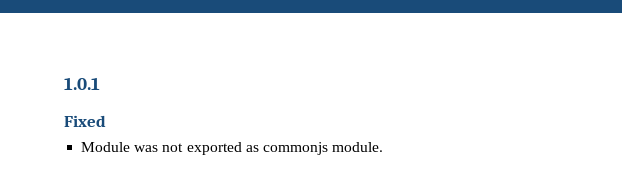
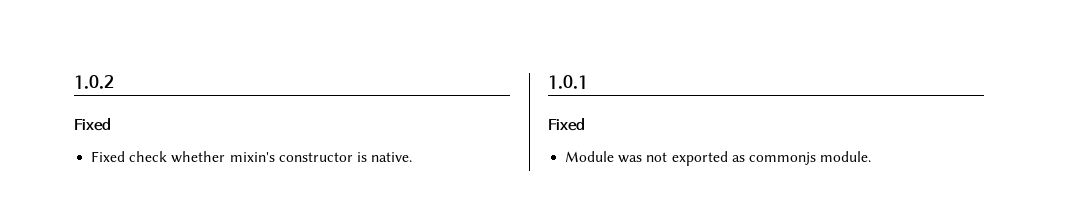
(64, 83) none -> [74,75,114,89] [74,118,111,131] [91,151,413,163] 1.0.2 // Fixed // Fixed check whether mixin's constructor is native. //

